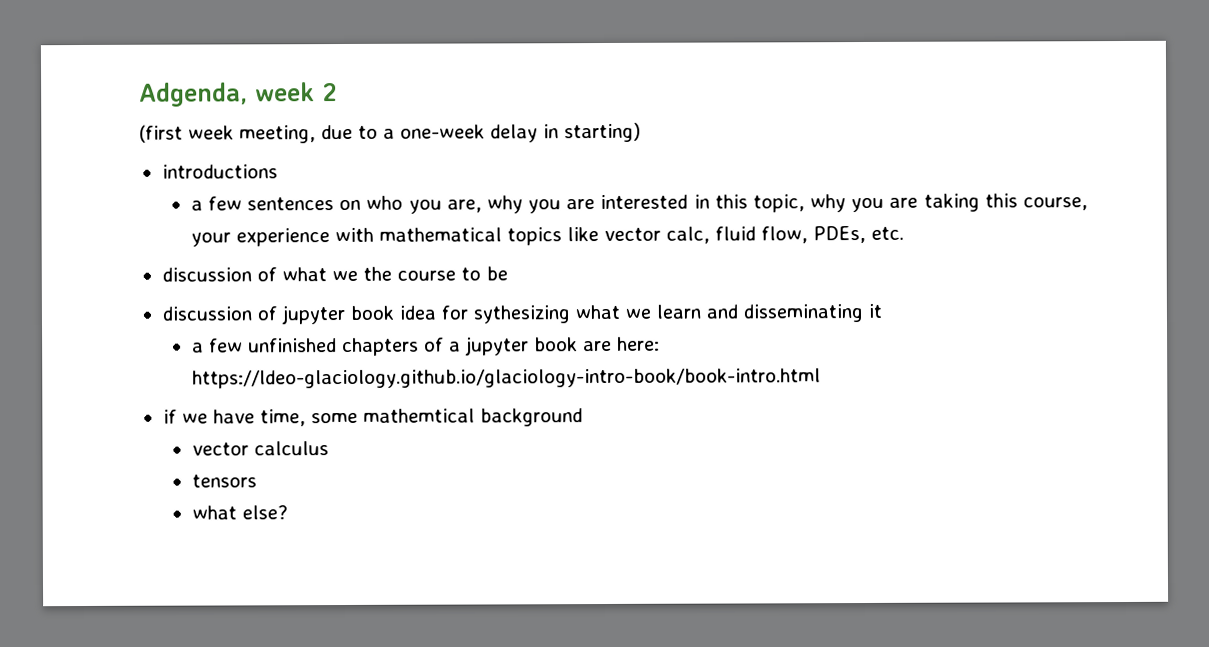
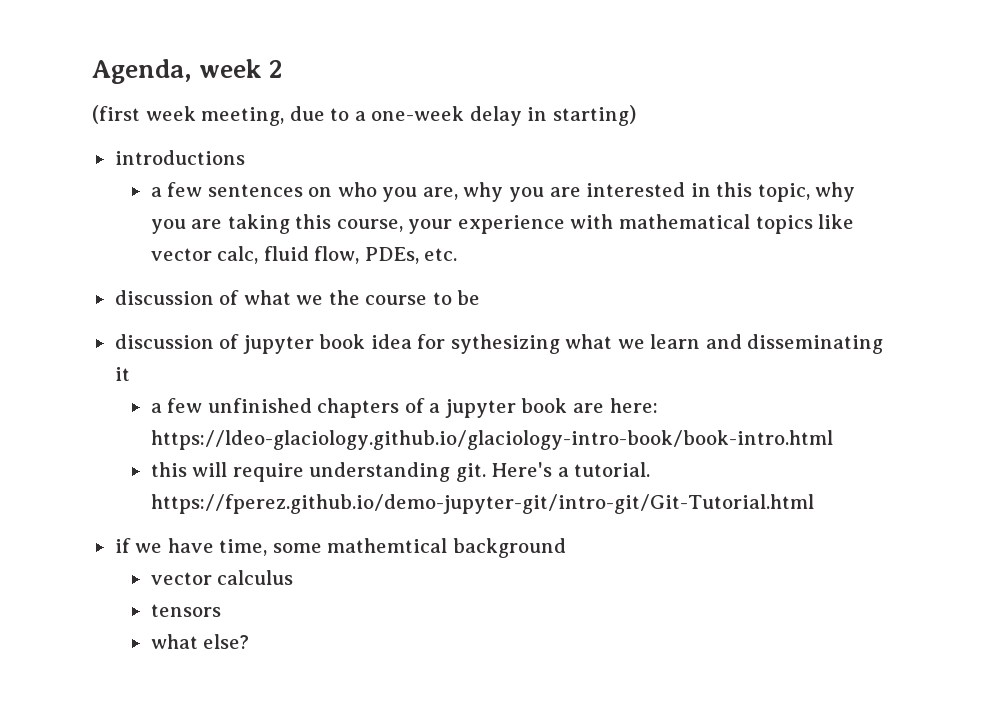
[139,82,248,107] Adgenda, -> [92,59,192,84] Agenda,
(821, 378) none -> [150,462,651,482] [150,494,814,514] // this will require understanding git. Here's a tutorial. https://fperez.github.io/demo-jupyter-git/intro-git/Git-Tutorial.html

